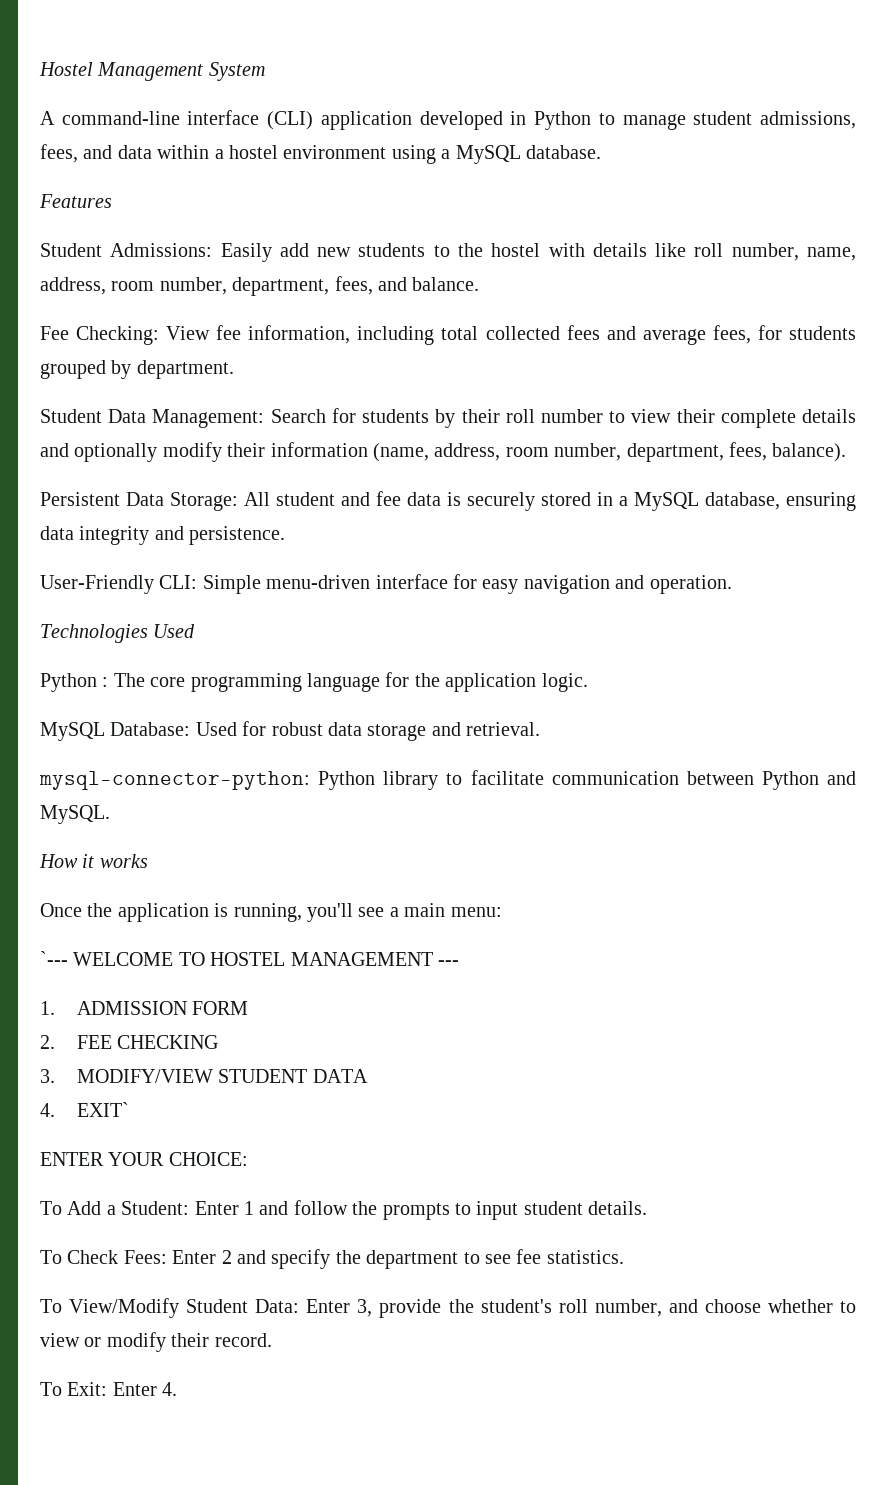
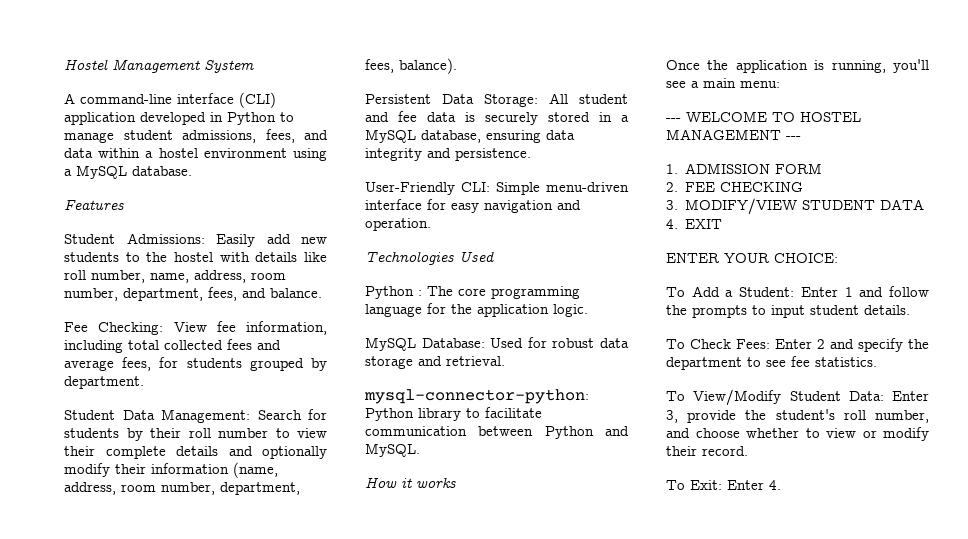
[40,951,68,966] `--- -> [666,118,681,122] ---
[76,1102,129,1117] EXIT` -> [685,219,723,229] EXIT

